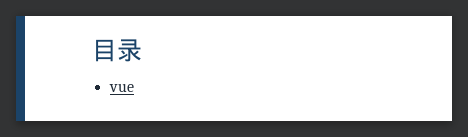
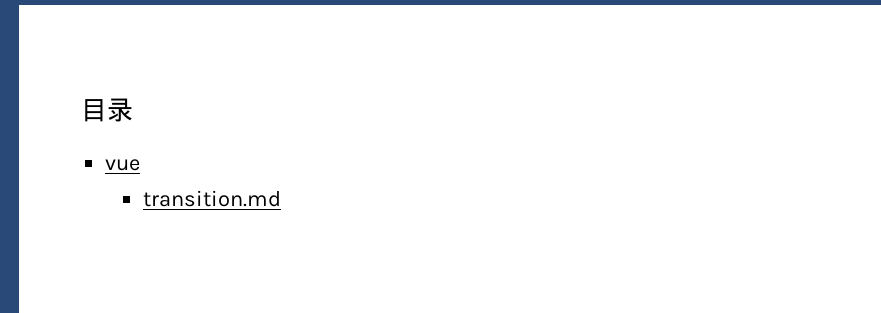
(134, 87) none -> [142,190,281,207] // transition.md

